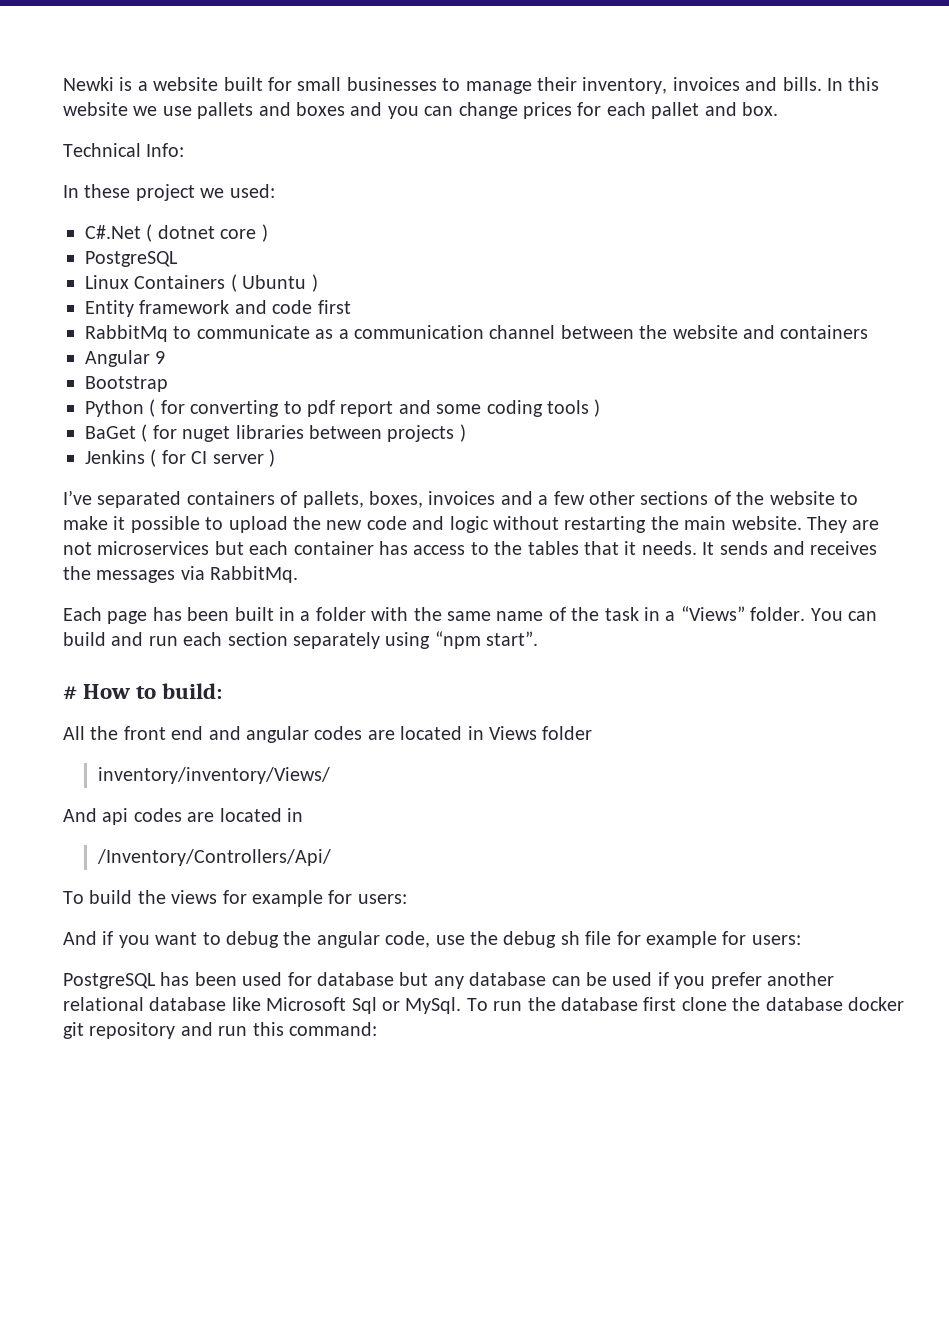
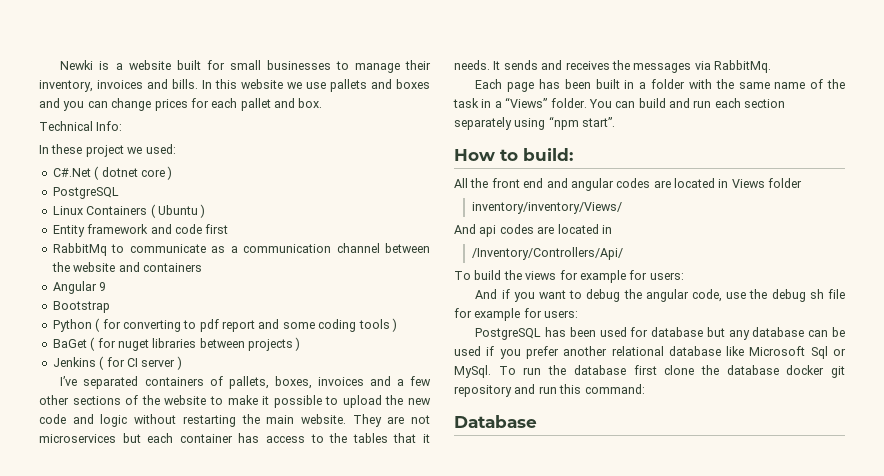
[63,686,77,700] # -> (616, 122) none
(377, 1029) none -> [454,415,537,428] // Database

